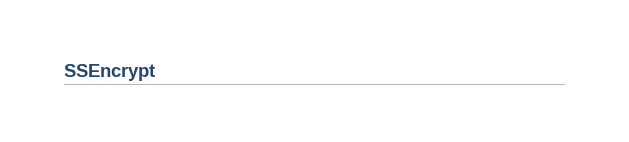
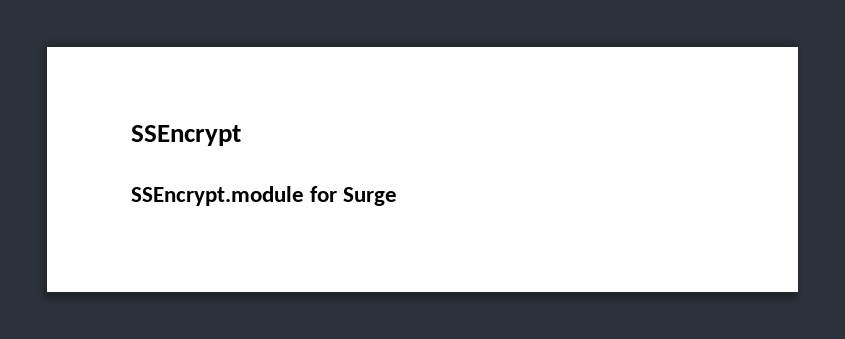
(155, 72) none -> [131,186,398,206] // SSEncrypt.module for Surge

